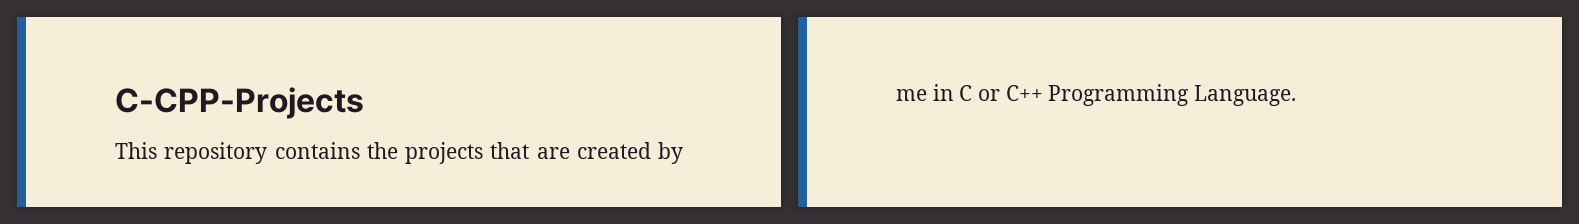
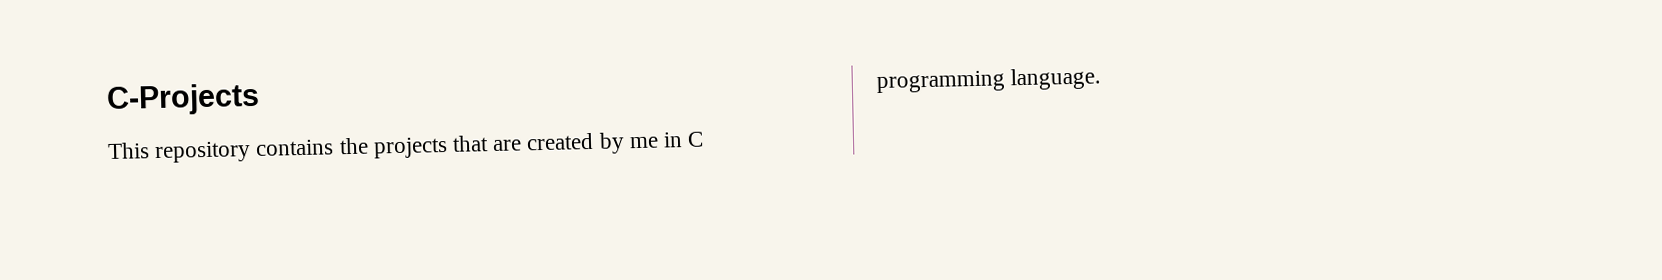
[115,87,364,119] C-CPP-Projects -> [106,82,260,117] C-Projects
[978,84,1297,106] or C++ Programming Language. -> [876,67,1102,94] programming language.

